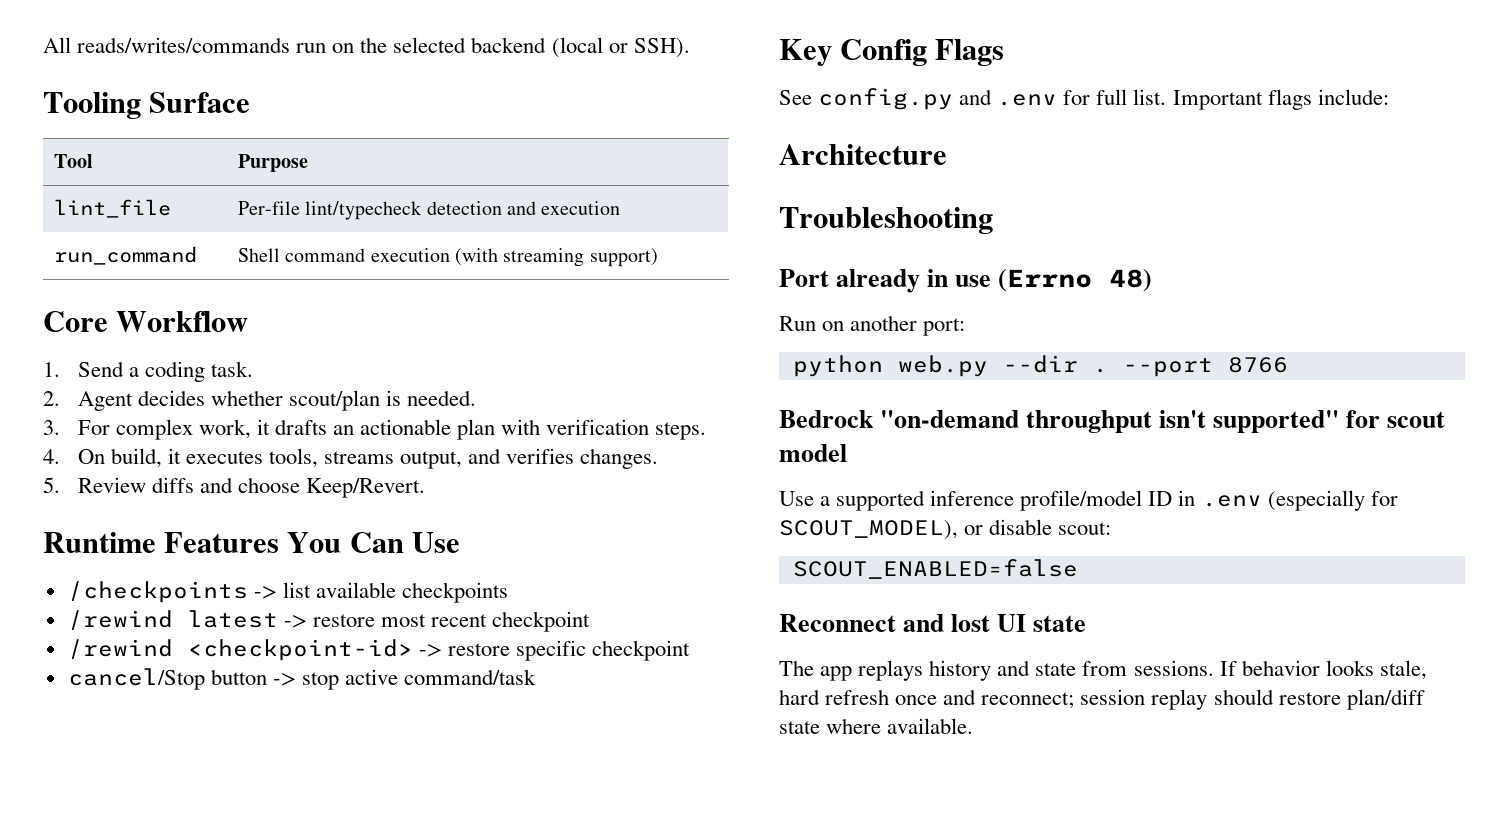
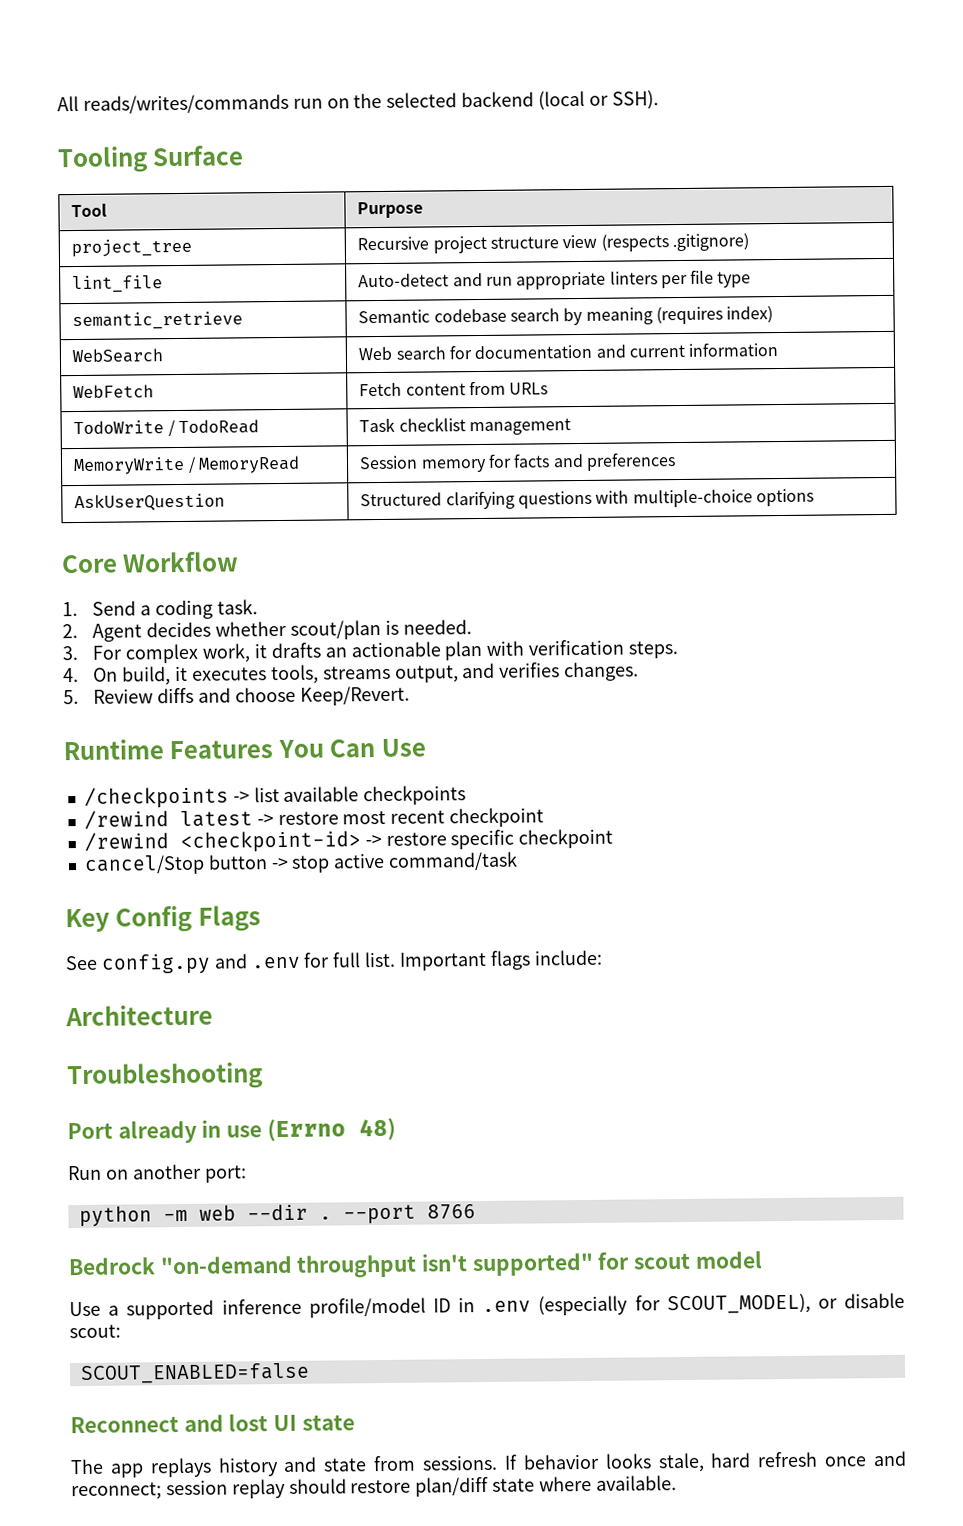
[53,199,171,218] [237,201,621,220] [53,246,197,265] [237,248,658,267] lint_file | Per-file lint/typecheck detection and execution // run_command | Shell command execution (with streaming support) -> [71,238,193,258] [357,233,749,254] [72,275,164,294] [358,269,752,290] [72,311,244,331] [358,306,774,326] [72,348,164,364] [358,342,779,361] [73,384,155,399] [359,380,549,397] [73,419,259,437] [359,417,571,436] [73,455,300,476] [359,452,676,473] [74,493,226,512] [360,488,814,510] project_tree | Recursive project structure view (respects .gitignore) // lint_file | Auto-detect and run appropriate linters per file type // semantic_retrieve | Semantic codebase search by meaning (requires index) // WebSearch | Web search for documentation and current information // WebFetch | Fetch content from URLs // TodoWrite / TodoRead | Task checklist management // MemoryWrite / MemoryRead | Session memory for facts and preferences // AskUserQuestion | Structured clarifying questions with multiple-choice options
[897,355,988,377] web.py -> [162,1204,236,1222] -m web

